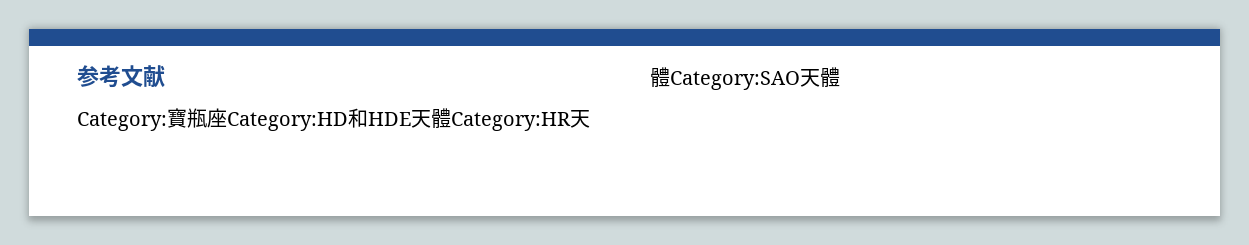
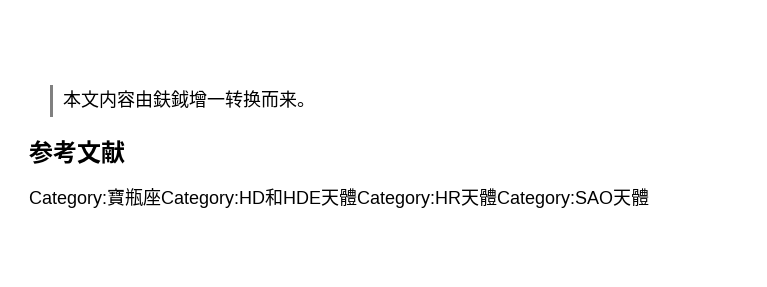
(77, 76) none -> [63,90,316,109] 本文内容由鈇鉞增一转换而来。 //

